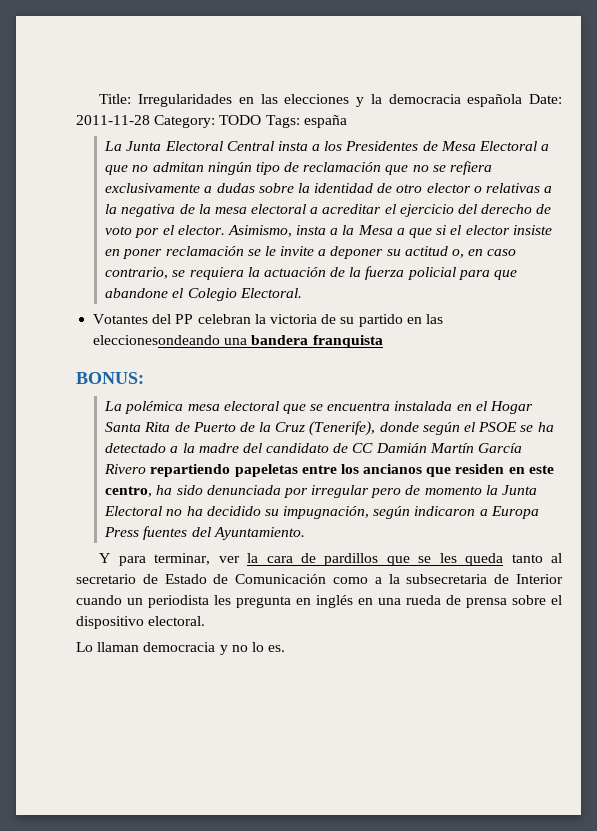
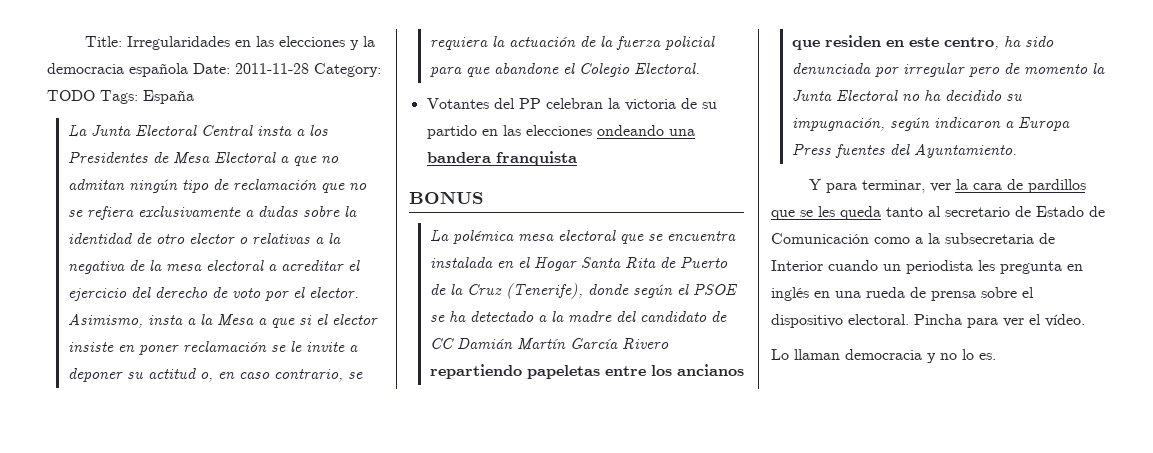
[303,115,347,128] españa -> [143,90,194,104] España
[93,335,221,345] eleccionesondeando -> [525,125,664,136] elecciones ondeando
[76,372,144,384] BONUS: -> [409,191,483,204] BONUS
(206, 621) none -> [914,314,1085,328] Pincha para ver el vídeo.

